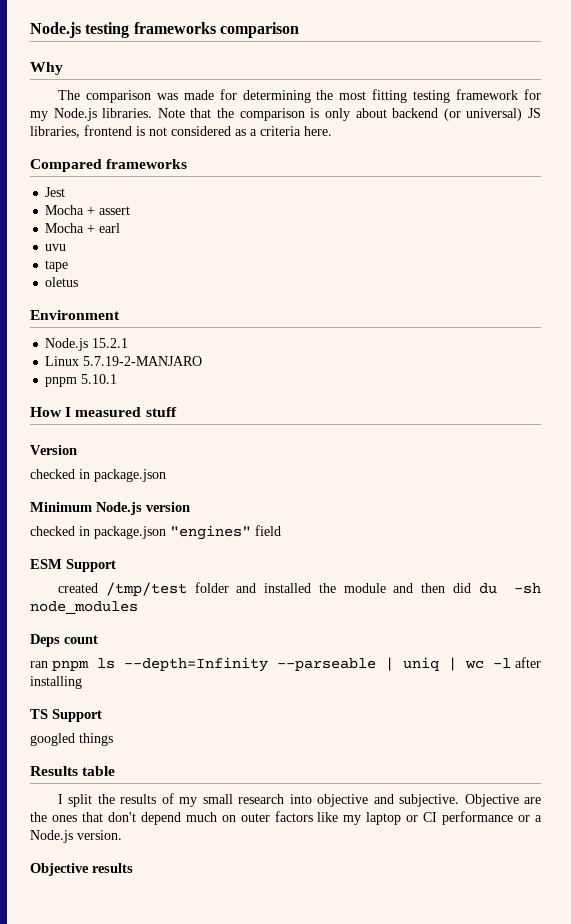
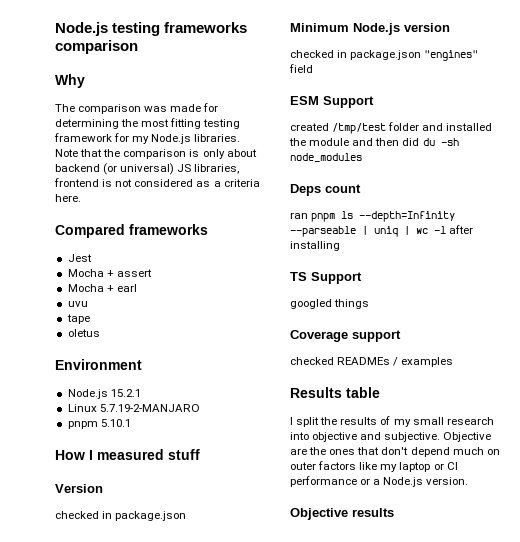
(113, 739) none -> [290,330,401,342] [290,357,454,367] // Coverage support // checked READMEs / examples

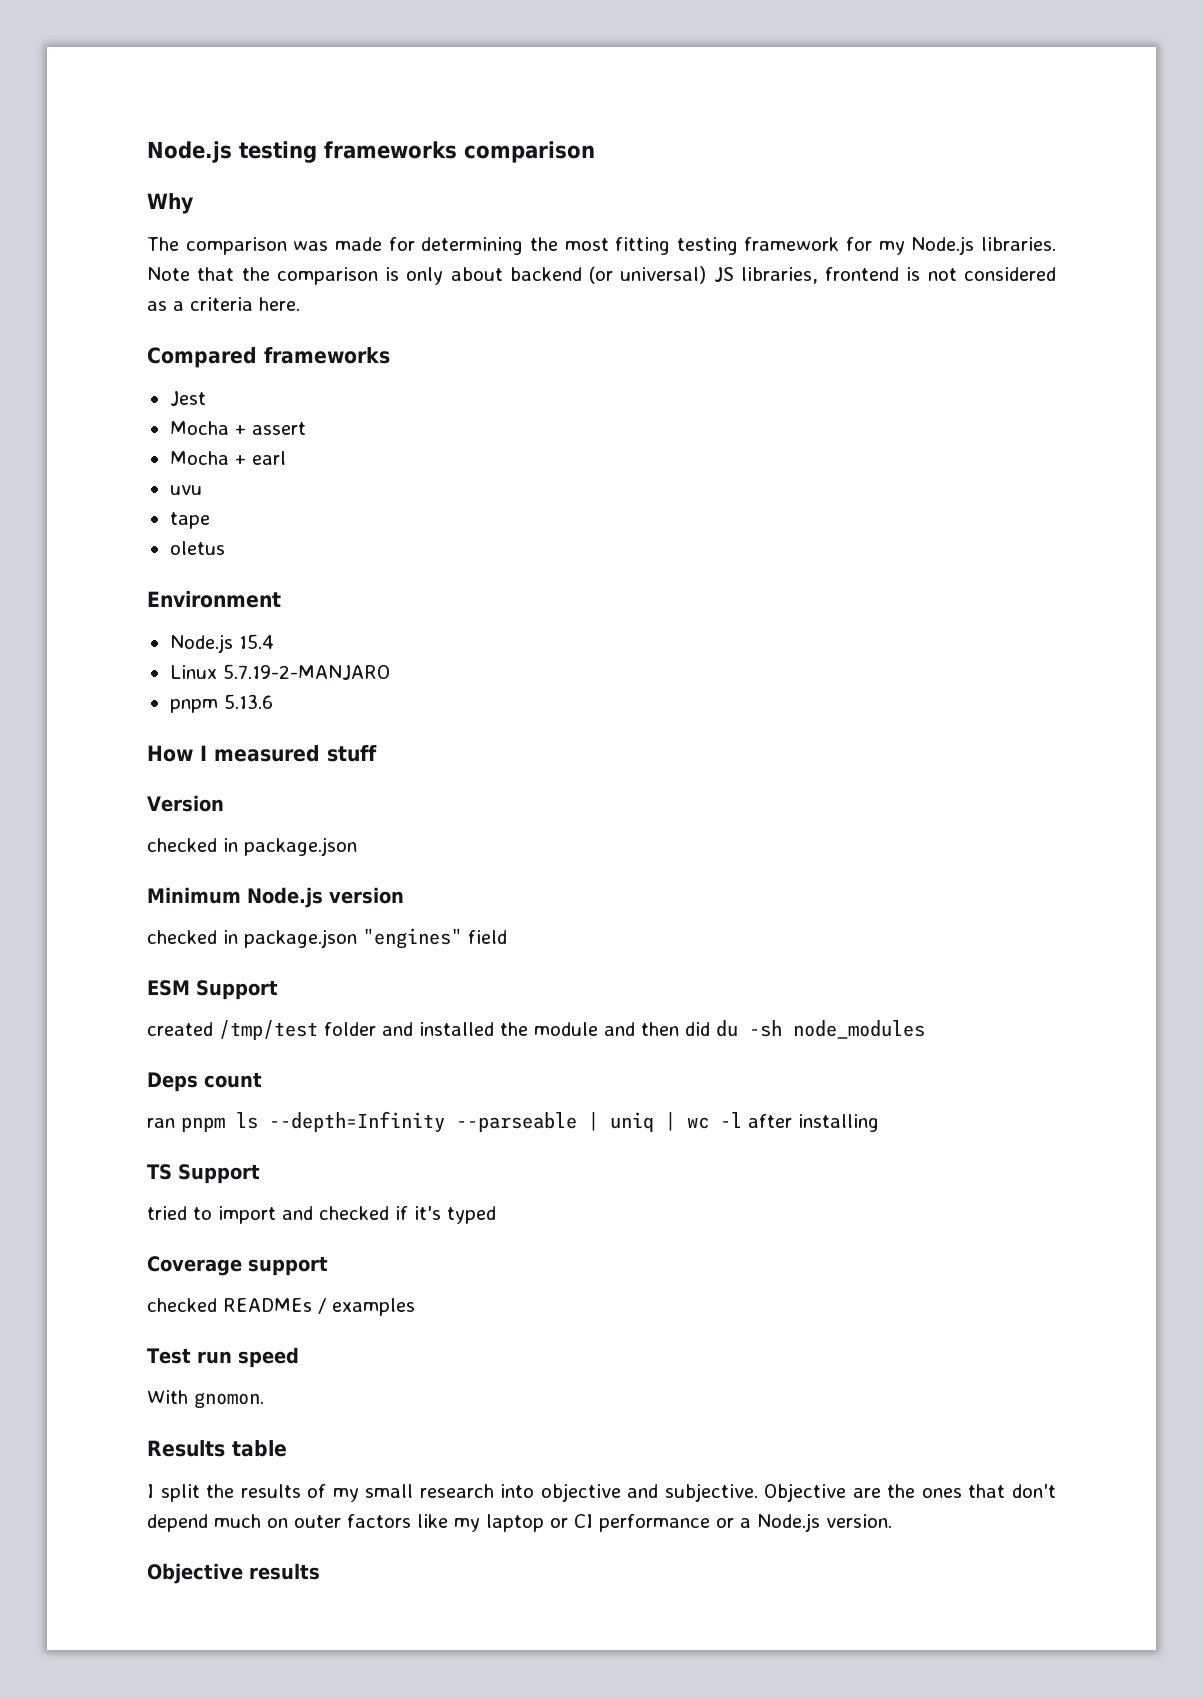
[110,389,141,397] 15.2.1 -> [238,634,274,649] 15.4
[100,419,131,427] 5.10.1 -> [223,694,273,709] 5.13.6
[290,299,370,309] googled things -> [147,1206,496,1224] tried to import and checked if it's typed
(454, 362) none -> [147,1347,299,1368] [147,1390,264,1409] // Test run speed // With gnomon.

